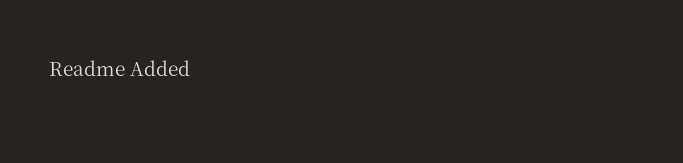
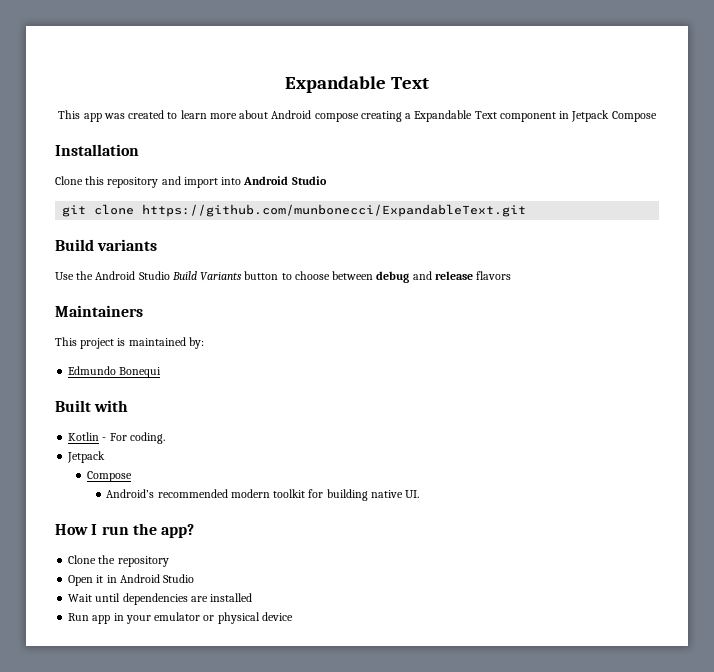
[49,60,191,76] Readme Added -> [285,76,429,93] [58,110,657,122] [55,144,139,156] [55,176,327,188] [62,204,527,217] [55,239,158,251] [55,271,512,283] [55,305,143,317] [55,337,204,349] [68,366,162,378] [55,400,129,412] [68,432,165,444] [67,451,106,463] [87,471,133,482] [106,489,420,501] [55,523,195,538] [68,555,169,567] [68,574,195,586] [68,593,253,605] [68,612,293,624] Expandable Text // This app was created to learn more about Android compose creating a Expandable Text component in Jetpack Compose // Installation // Clone this repository and import into Android Studio // git clone https://github.com/munbonecci/ExpandableText.git // Build variants // Use the Android Studio Build Variants button to choose between debug and release flavors // Maintainers // This project is maintained by: // Edmundo Bonequi // Built with // Kotlin - For coding. // Jetpack // Compose // Android’s recommended modern toolkit for building native UI. // How I run the app? // Clone the repository // Open it in Android Studio // Wait until dependencies are installed // Run app in your emulator or physical device

